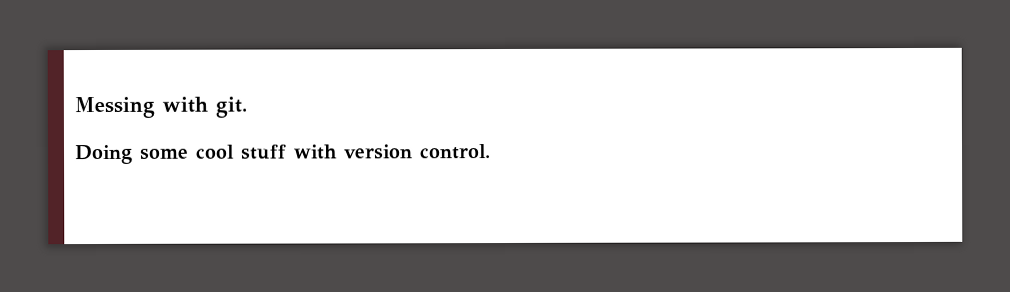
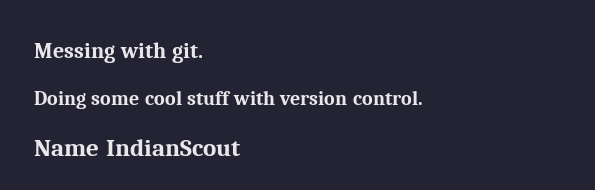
(491, 152) none -> [34,139,241,156] // Name IndianScout

